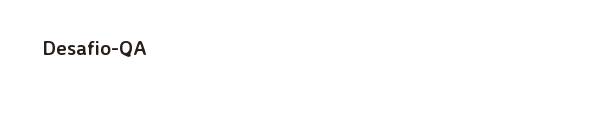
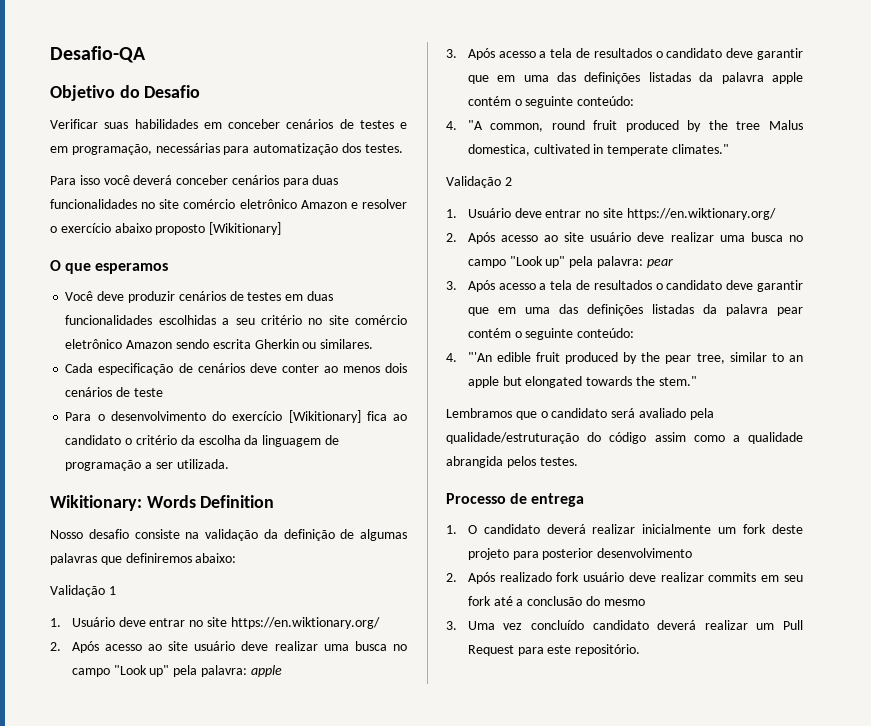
(147, 49) none -> [50,85,201,101] [50,119,407,129] [50,143,403,155] [50,175,339,187] [50,199,407,209] [50,222,282,235] [50,260,169,274] [65,291,333,303] [65,315,407,325] [65,339,374,349] [65,363,407,375] [65,387,163,397] [65,410,407,423] [65,435,339,447] [65,459,229,471] [50,495,275,511] [50,529,407,541] [50,553,237,565] [50,585,116,597] [50,617,380,629] [50,641,407,653] [71,665,282,677] [446,48,803,60] [467,72,803,84] [467,96,635,108] [446,120,803,132] [467,144,729,156] [446,176,512,188] [446,208,776,220] [446,232,803,244] [467,256,673,268] [446,280,803,292] [467,304,803,316] [467,328,635,340] [446,352,803,364] [467,376,697,388] [446,408,714,420] [446,432,803,444] [446,456,578,468] [446,493,585,507] [446,524,803,534] [467,548,693,560] [446,572,803,584] [467,596,645,606] [446,620,803,630] [467,644,641,656] // Objetivo do Desafio // Verificar suas habilidades em conceber cenários de testes e em programação, necessárias para automatização dos testes. // Para isso você deverá conceber cenários para duas funcionalidades no site comércio eletrônico Amazon e resolver o exercício abaixo proposto [Wikitionary] // O que esperamos // Você deve produzir cenários de testes em duas funcionalidades escolhidas a seu critério no site comércio eletrônico Amazon sendo escrita Gherkin ou similares. // Cada especificação de cenários deve conter ao menos dois cenários de teste // Para o desenvolvimento do exercício [Wikitionary] fica ao candidato o critério da escolha da linguagem de programação a ser utilizada. // Wikitionary: Words Definition // Nosso desafio consiste na validação da definição de algumas palavras que definiremos abaixo: // Validação 1 // 1. Usuário deve entrar no site https://en.wiktionary.org/ // 2. Após acesso ao site usuário deve realizar uma busca no campo "Look up" pela palavra: apple // 3. Após acesso a tela de resultados o candidato deve garantir que em uma das definições listadas da palavra apple contém o seguinte conteúdo: // 4. "A common, round fruit produced by the tree Malus domestica, cultivated in temperate climates." // Validação 2 // 1. Usuário deve entrar no site https://en.wiktionary.org/ // 2. Após acesso ao site usuário deve realizar uma busca no campo "Look up" pela palavra: pear // 3. Após acesso a tela de resultados o candidato deve garantir que em uma das definições listadas da palavra pear contém o seguinte conteúdo: // 4. "'An edible fruit produced by the pear tree, similar to an apple but elongated towards the stem." // Lembramos que o candidato será avaliado pela qualidade/estruturação do código assim como a qualidade abrangida pelos testes. // Processo de entrega // 1. O candidato deverá realizar inicialmente um fork deste projeto para posterior desenvolvimento // 2. Após realizado fork usuário deve realizar commits em seu fork até a conclusão do mesmo // 3. Uma vez concluído candidato deverá realizar um Pull Request para este repositório.

